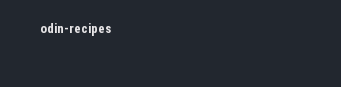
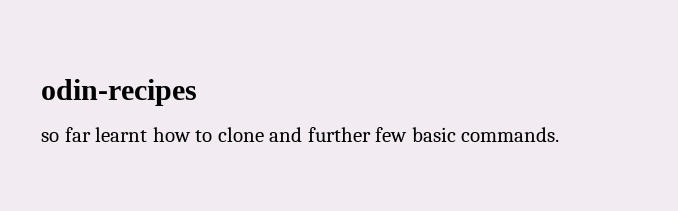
(111, 29) none -> [41,127,560,142] // so far learnt how to clone and further few basic commands.

